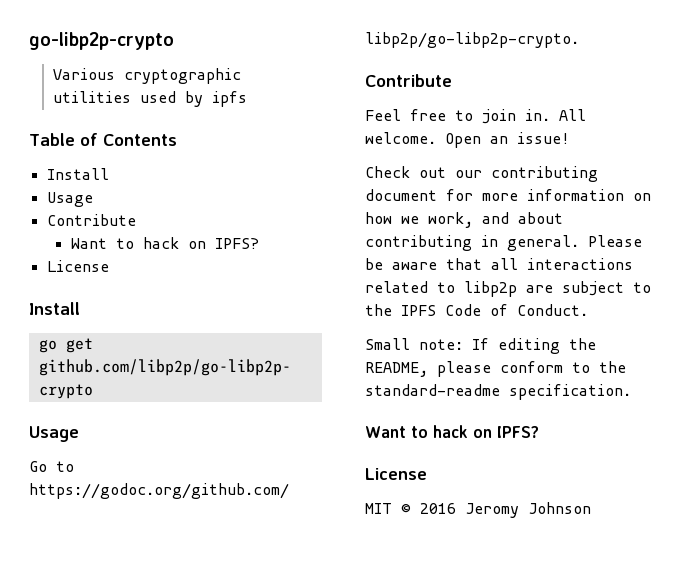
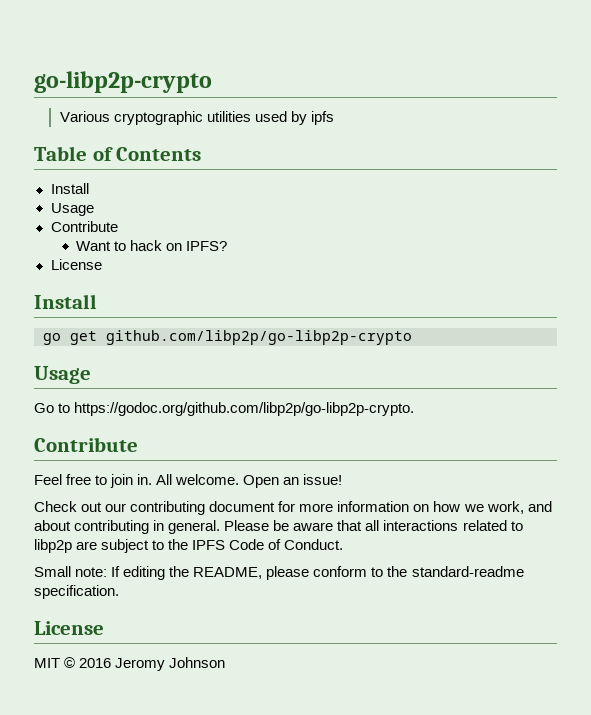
[365,425,539,438] // Want to hack on IPFS? -> (119, 592) none

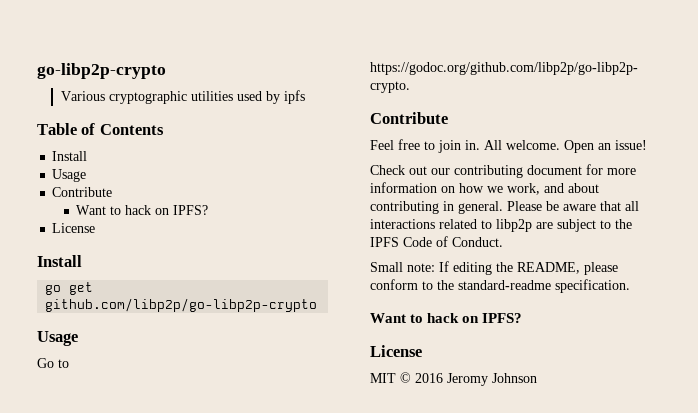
(119, 592) none -> [370,313,523,323] // Want to hack on IPFS?

